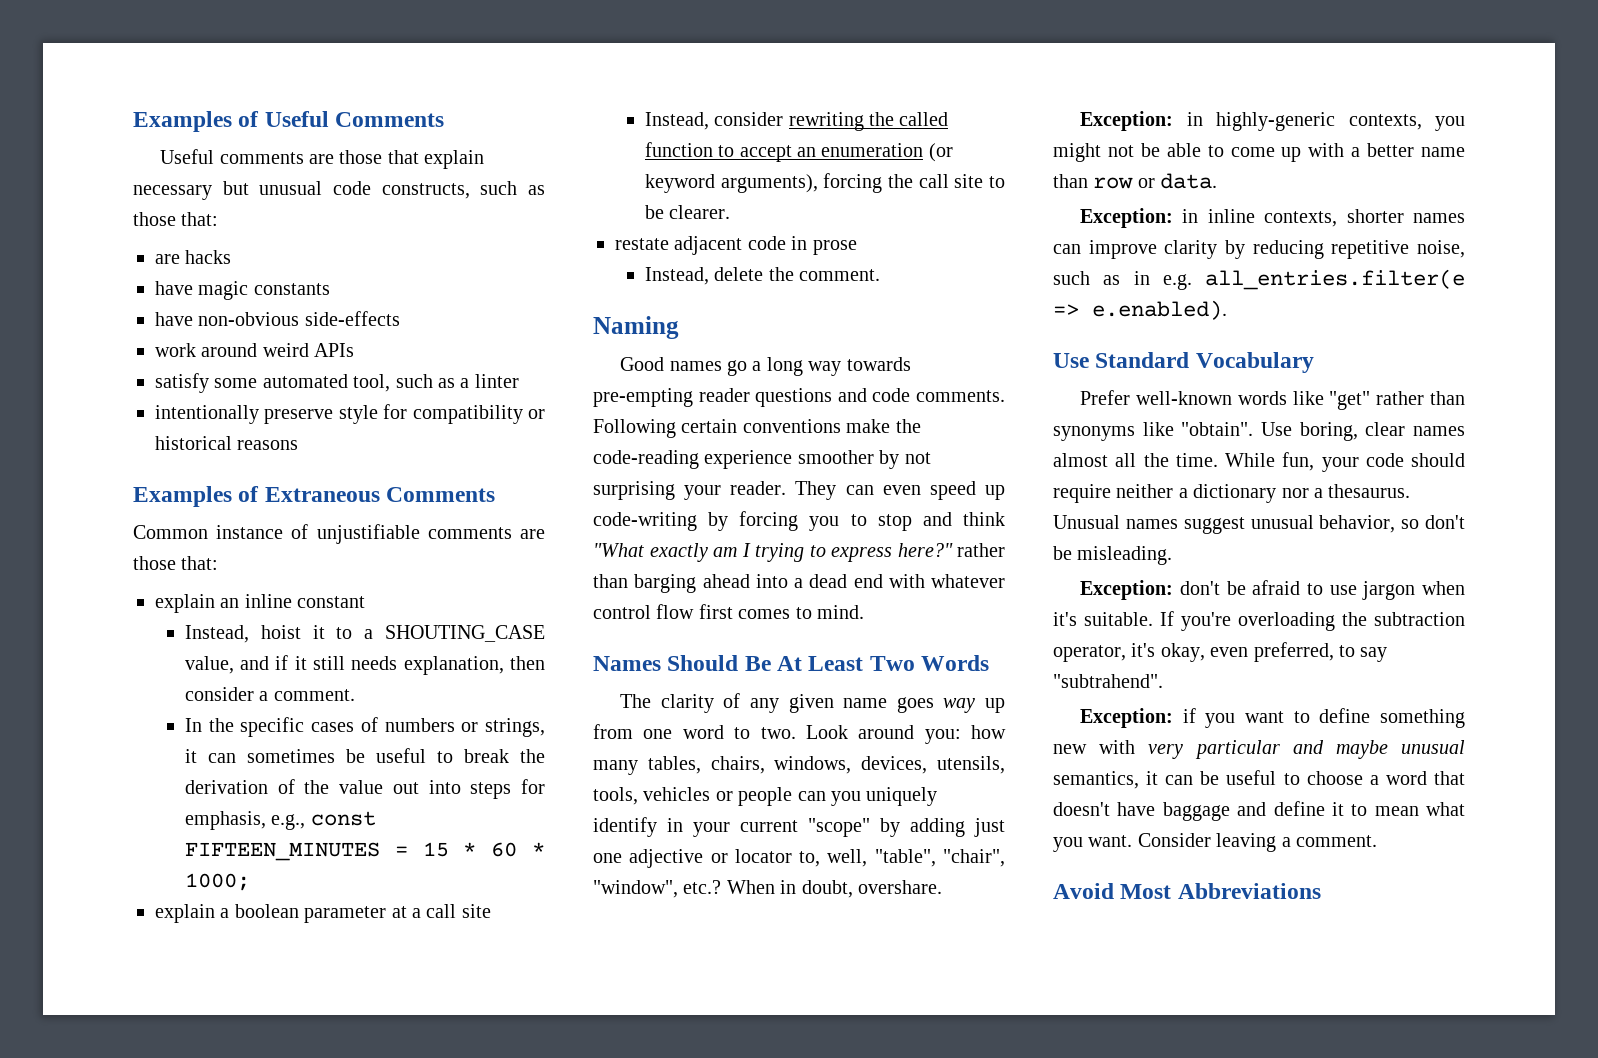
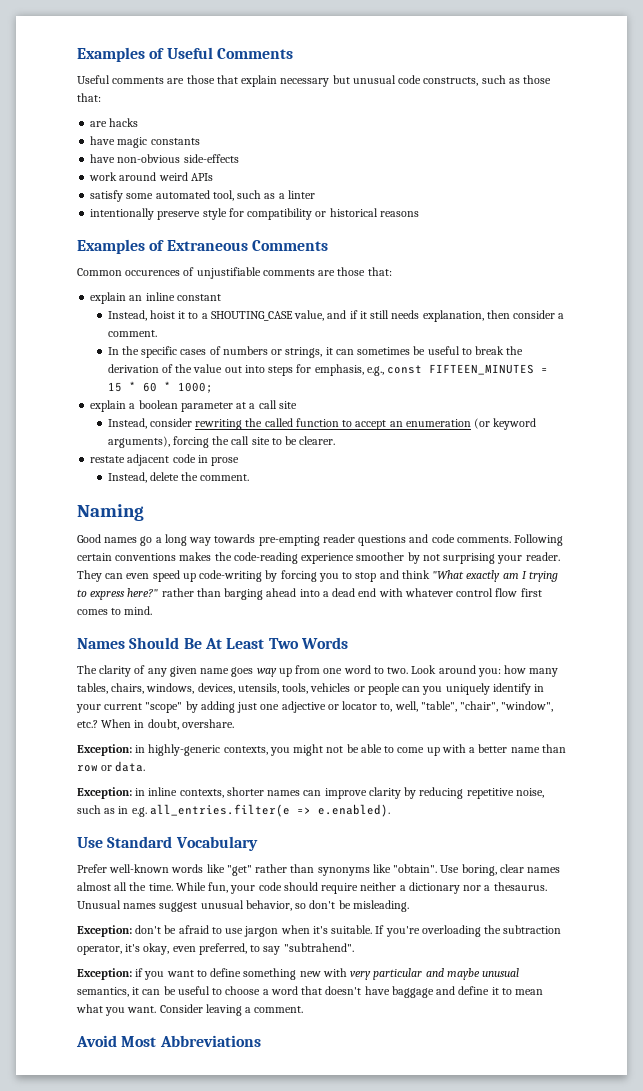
[216,525,284,539] instance -> [125,270,181,276] occurences
[846,419,891,433] make -> [179,552,212,561] makes

